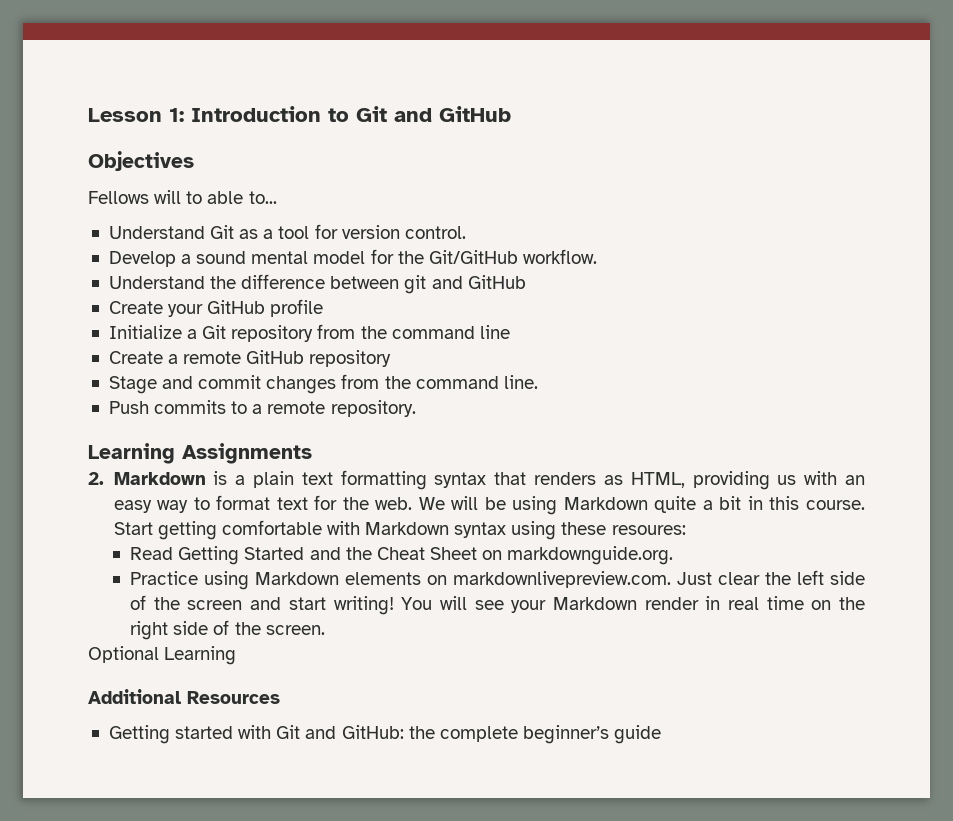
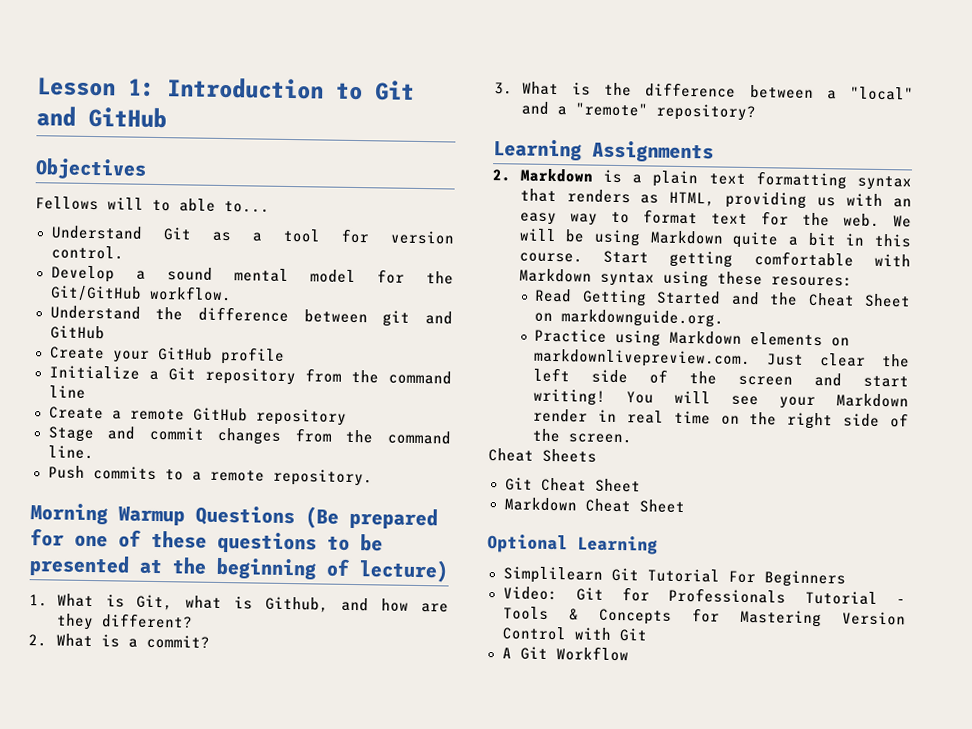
(416, 408) none -> [30,503,438,530] [30,528,383,554] [29,555,449,583] [29,593,449,613] [55,613,193,631] [28,633,210,649] [494,81,914,101] [520,101,756,122] // Morning Warmup Questions (Be prepared for one of these questions to be presented at the beginning of lecture) // 1. What is Git, what is Github, and how are they different? // 2. What is a commit? // 3. What is the difference between a "local" and a "remote" repository?
[88,646,237,665] [88,689,280,704] [108,725,662,744] Optional Learning // Additional Resources // Getting started with Git and GitHub: the complete beginner’s guide -> [488,448,597,463] [504,477,641,493] [503,497,685,514] [487,534,658,555] [502,566,846,588] [502,586,906,605] [502,606,906,628] [501,626,648,642] [501,646,629,662] Cheat Sheets // Git Cheat Sheet // Markdown Cheat Sheet // Optional Learning // Simplilearn Git Tutorial For Beginners // Video: Git for Professionals Tutorial - Tools & Concepts for Mastering Version Control with Git // A Git Workflow

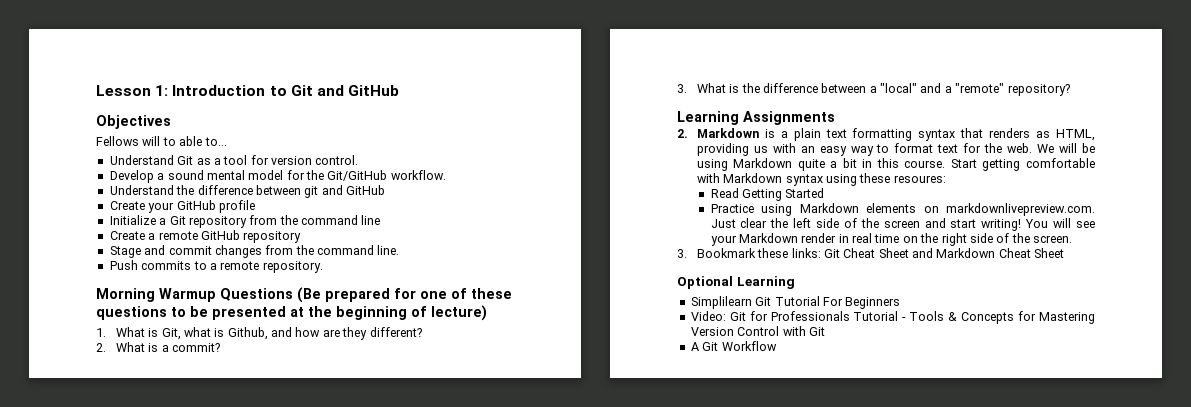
[730,291,911,308] [534,309,725,328] and the Cheat Sheet on markdownguide.org. -> (825, 193) none
[488,448,597,463] Cheat Sheets // -> [677,248,821,258] 3. Bookmark these links:
(641, 485) // -> [912,248,934,258] and

